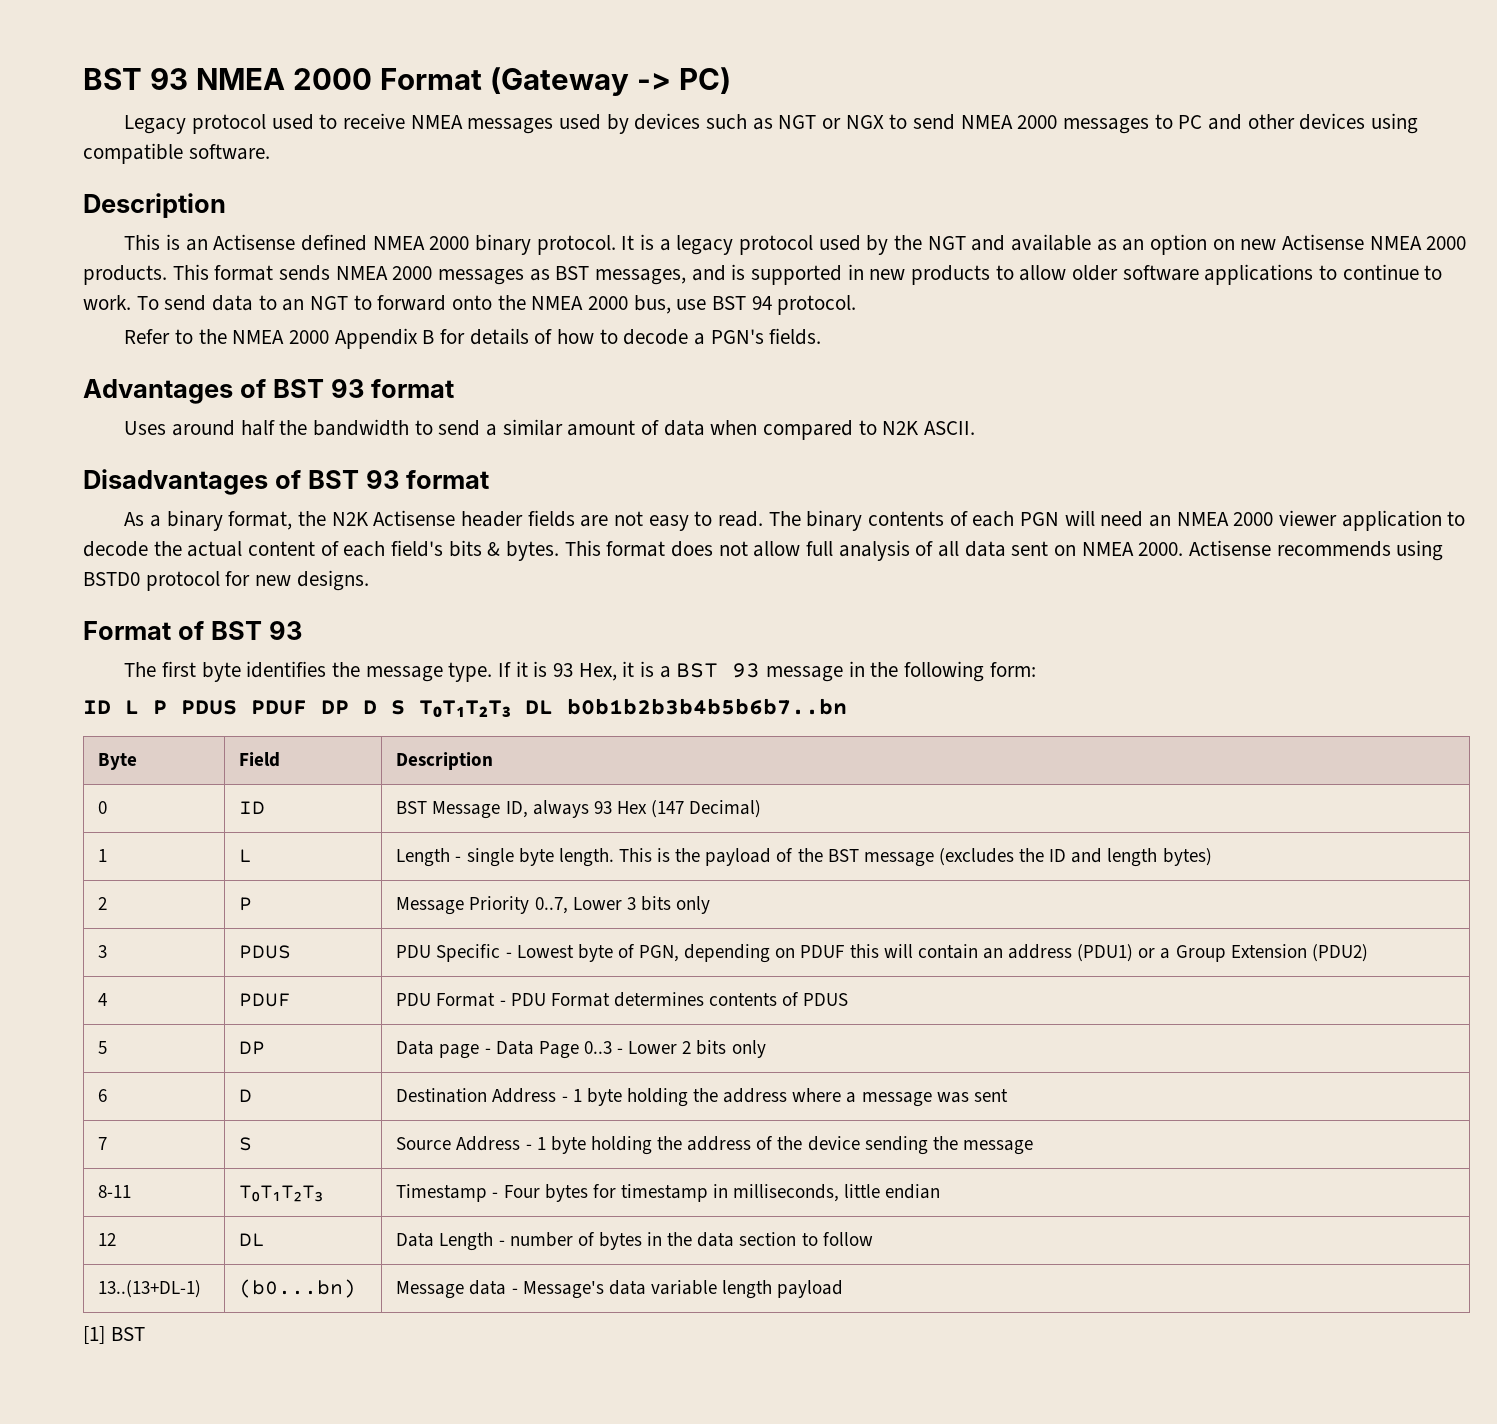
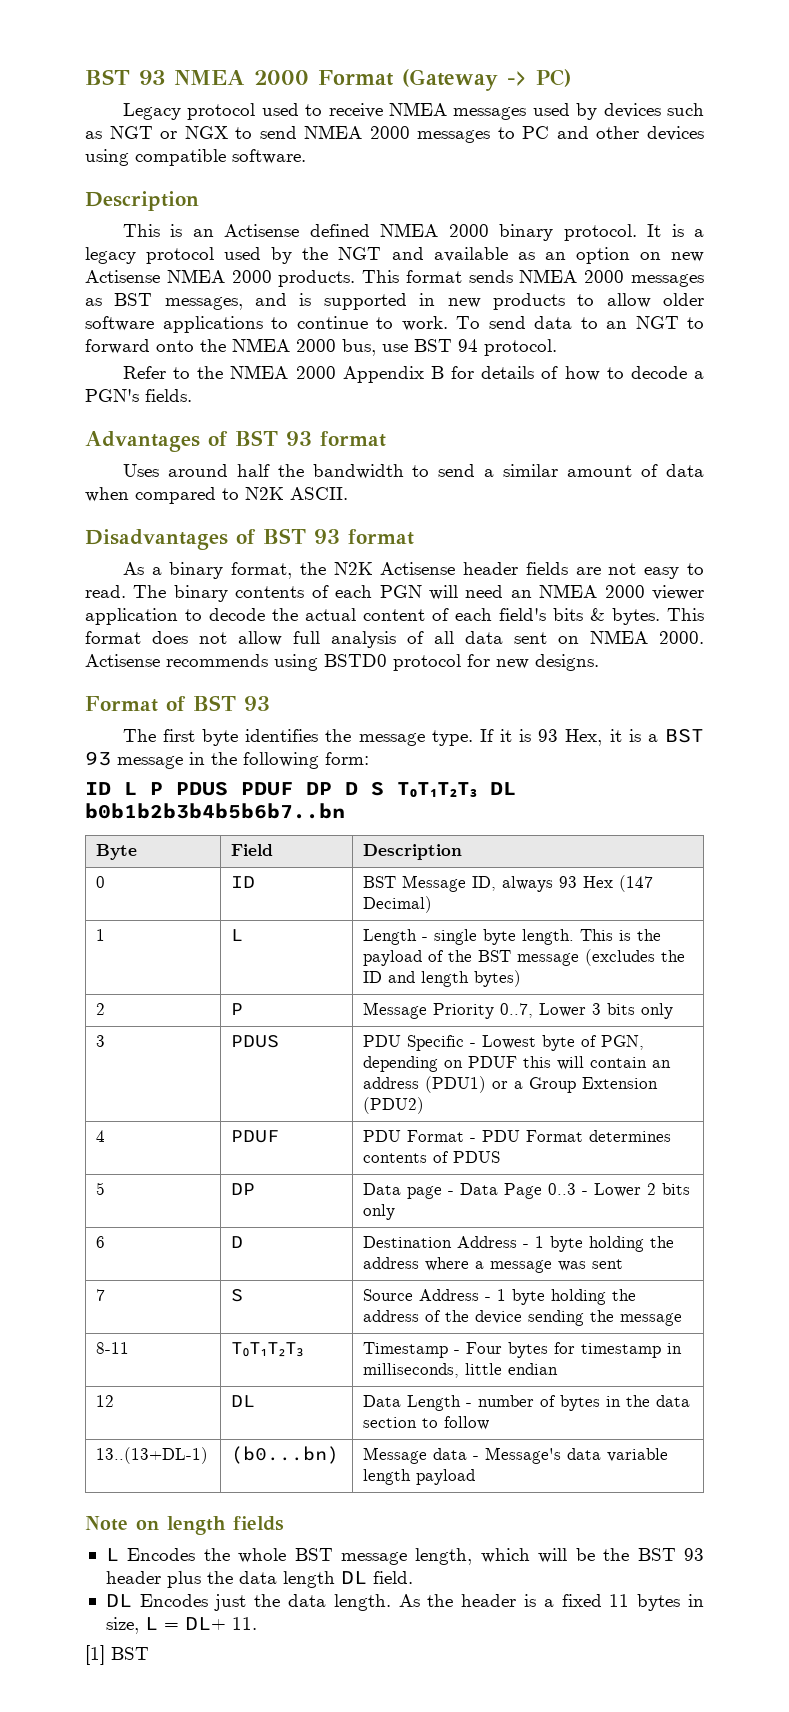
(844, 1289) none -> [85,1516,284,1535] [105,1548,704,1565] [105,1571,413,1588] [105,1594,705,1611] [105,1617,257,1634] // Note on length fields // L Encodes the whole BST message length, which will be the BST 93 header plus the data length DL field. // DL Encodes just the data length. As the header is a fixed 11 bytes in size, L = DL+ 11.

